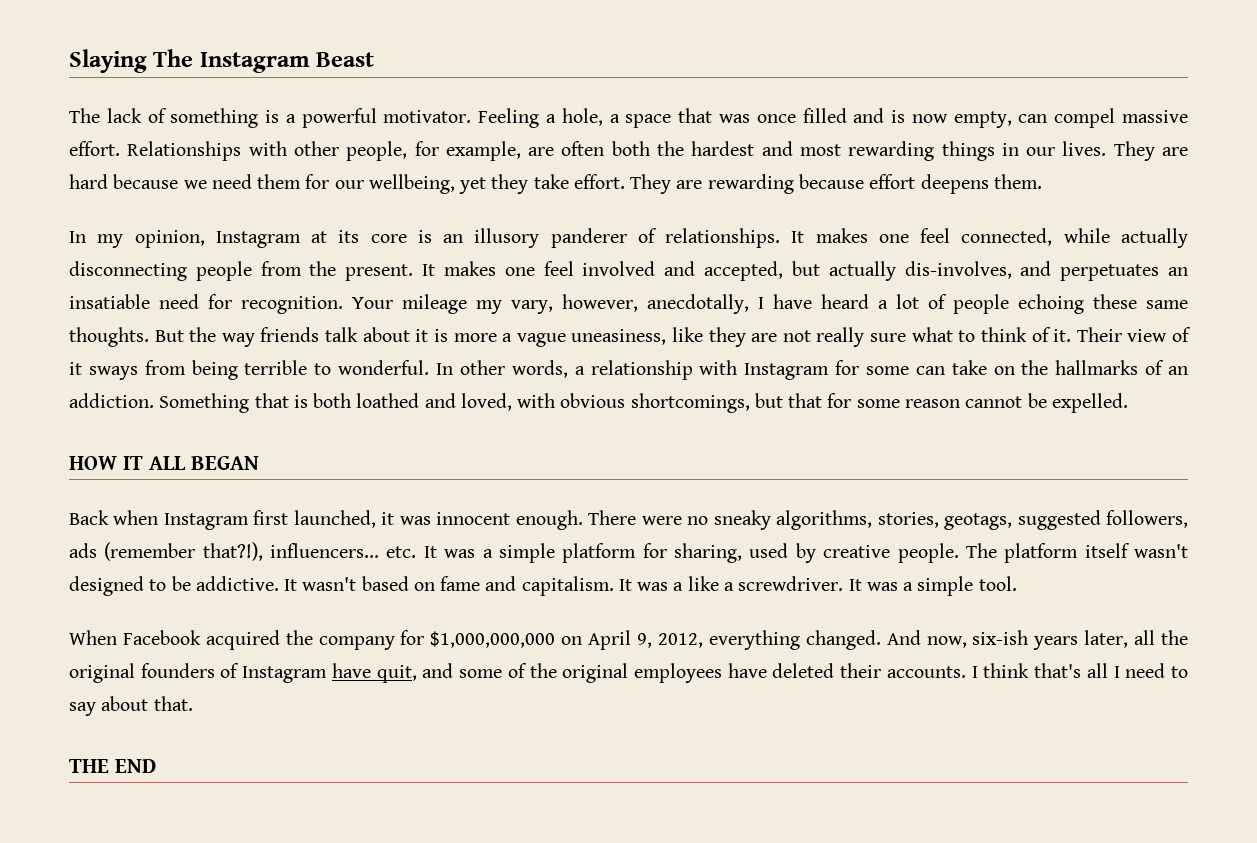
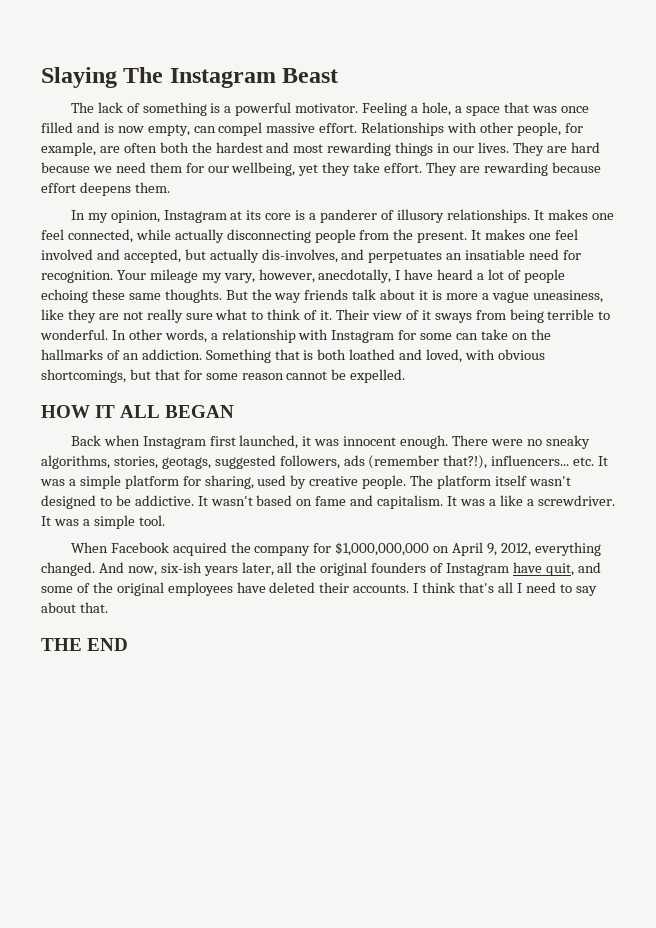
[443,228,540,248] an illusory -> [309,213,317,220] a
(657, 235) none -> [396,209,444,223] illusory

